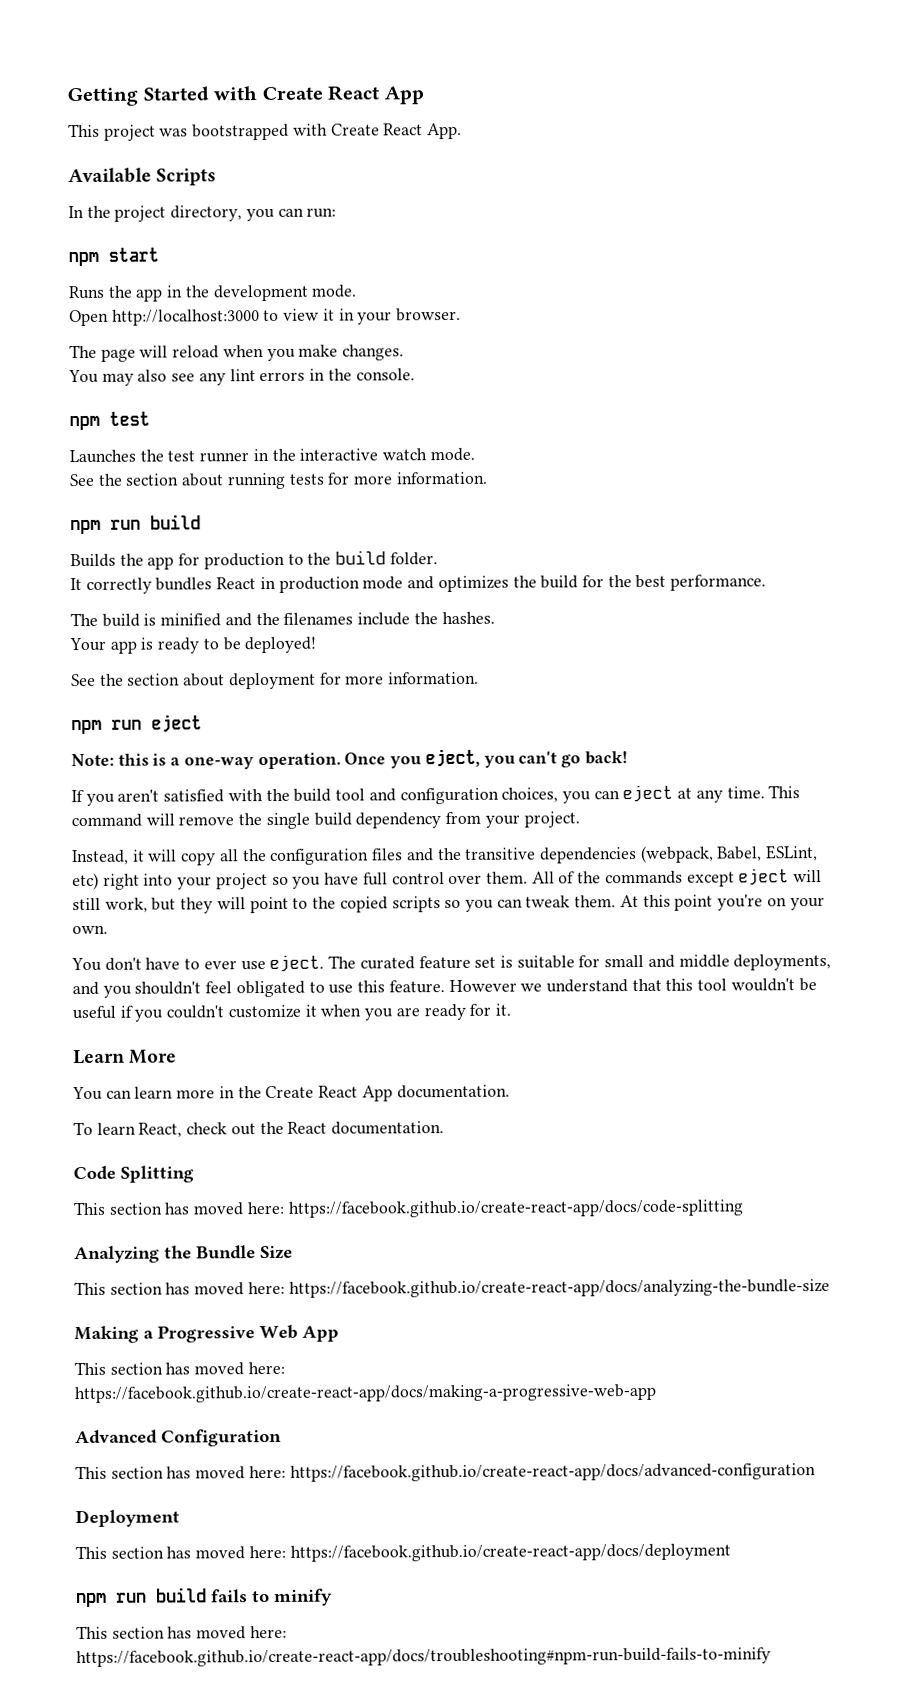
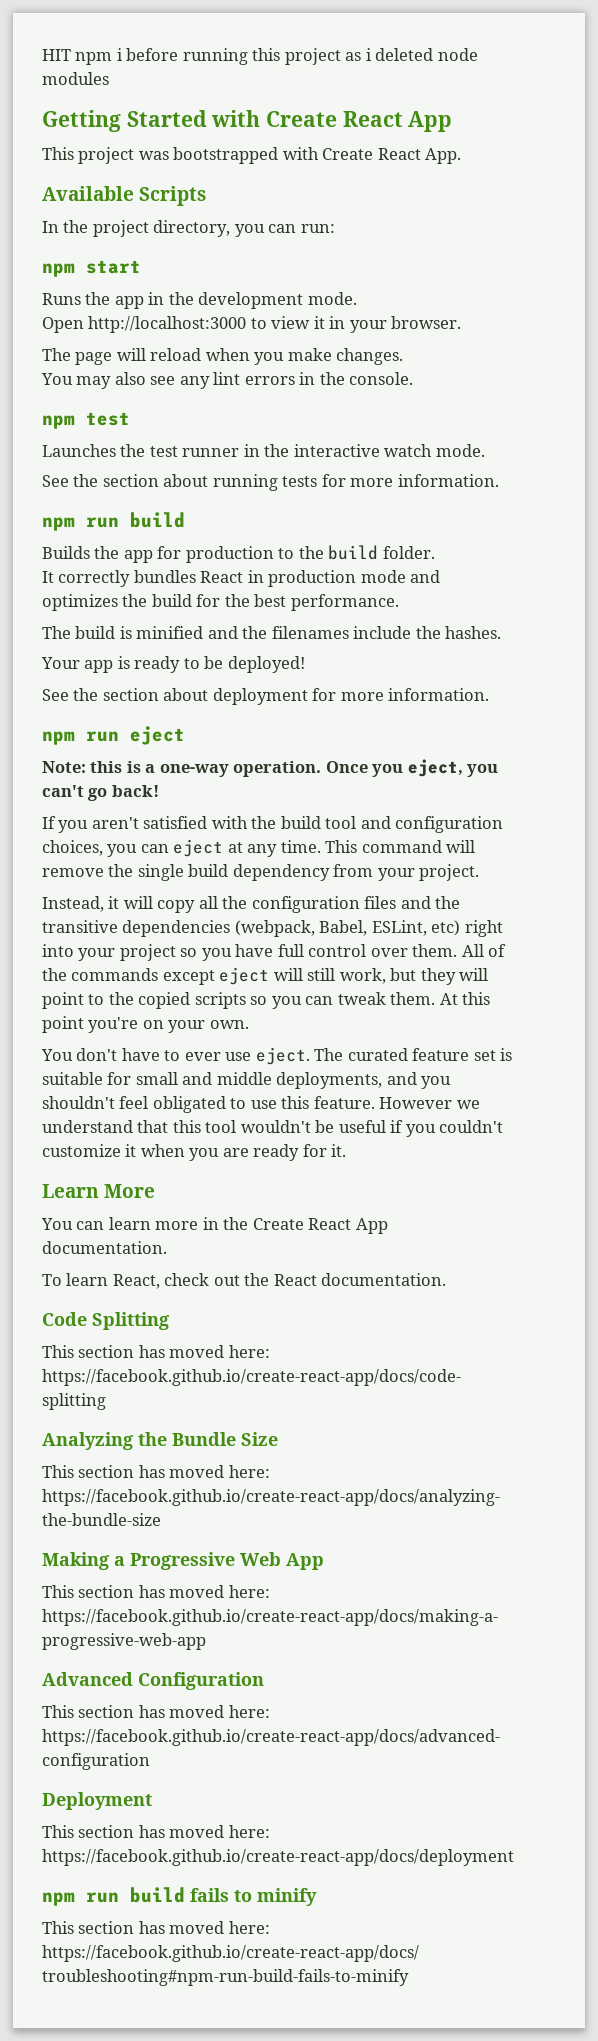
(67, 97) none -> [42,48,478,65] [42,72,109,85] HIT npm i before running this project as i deleted node modules //

